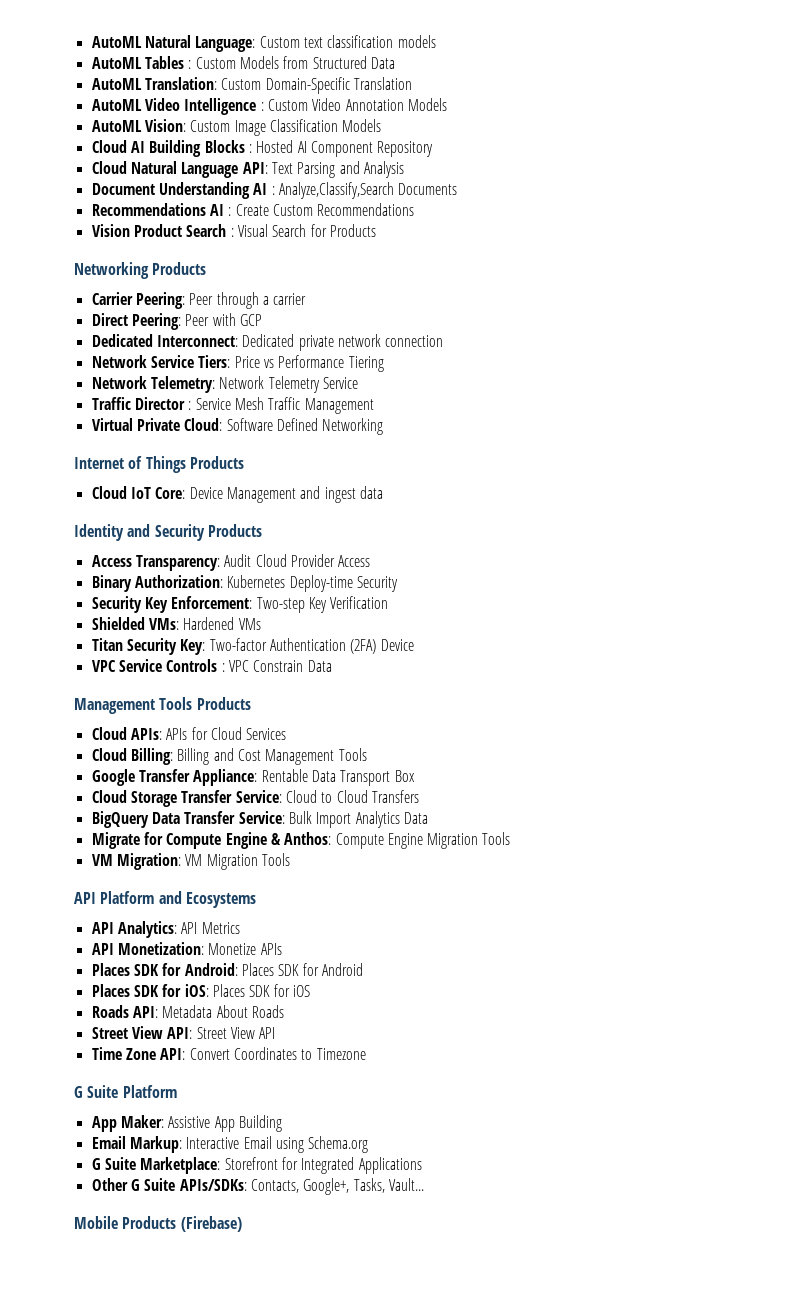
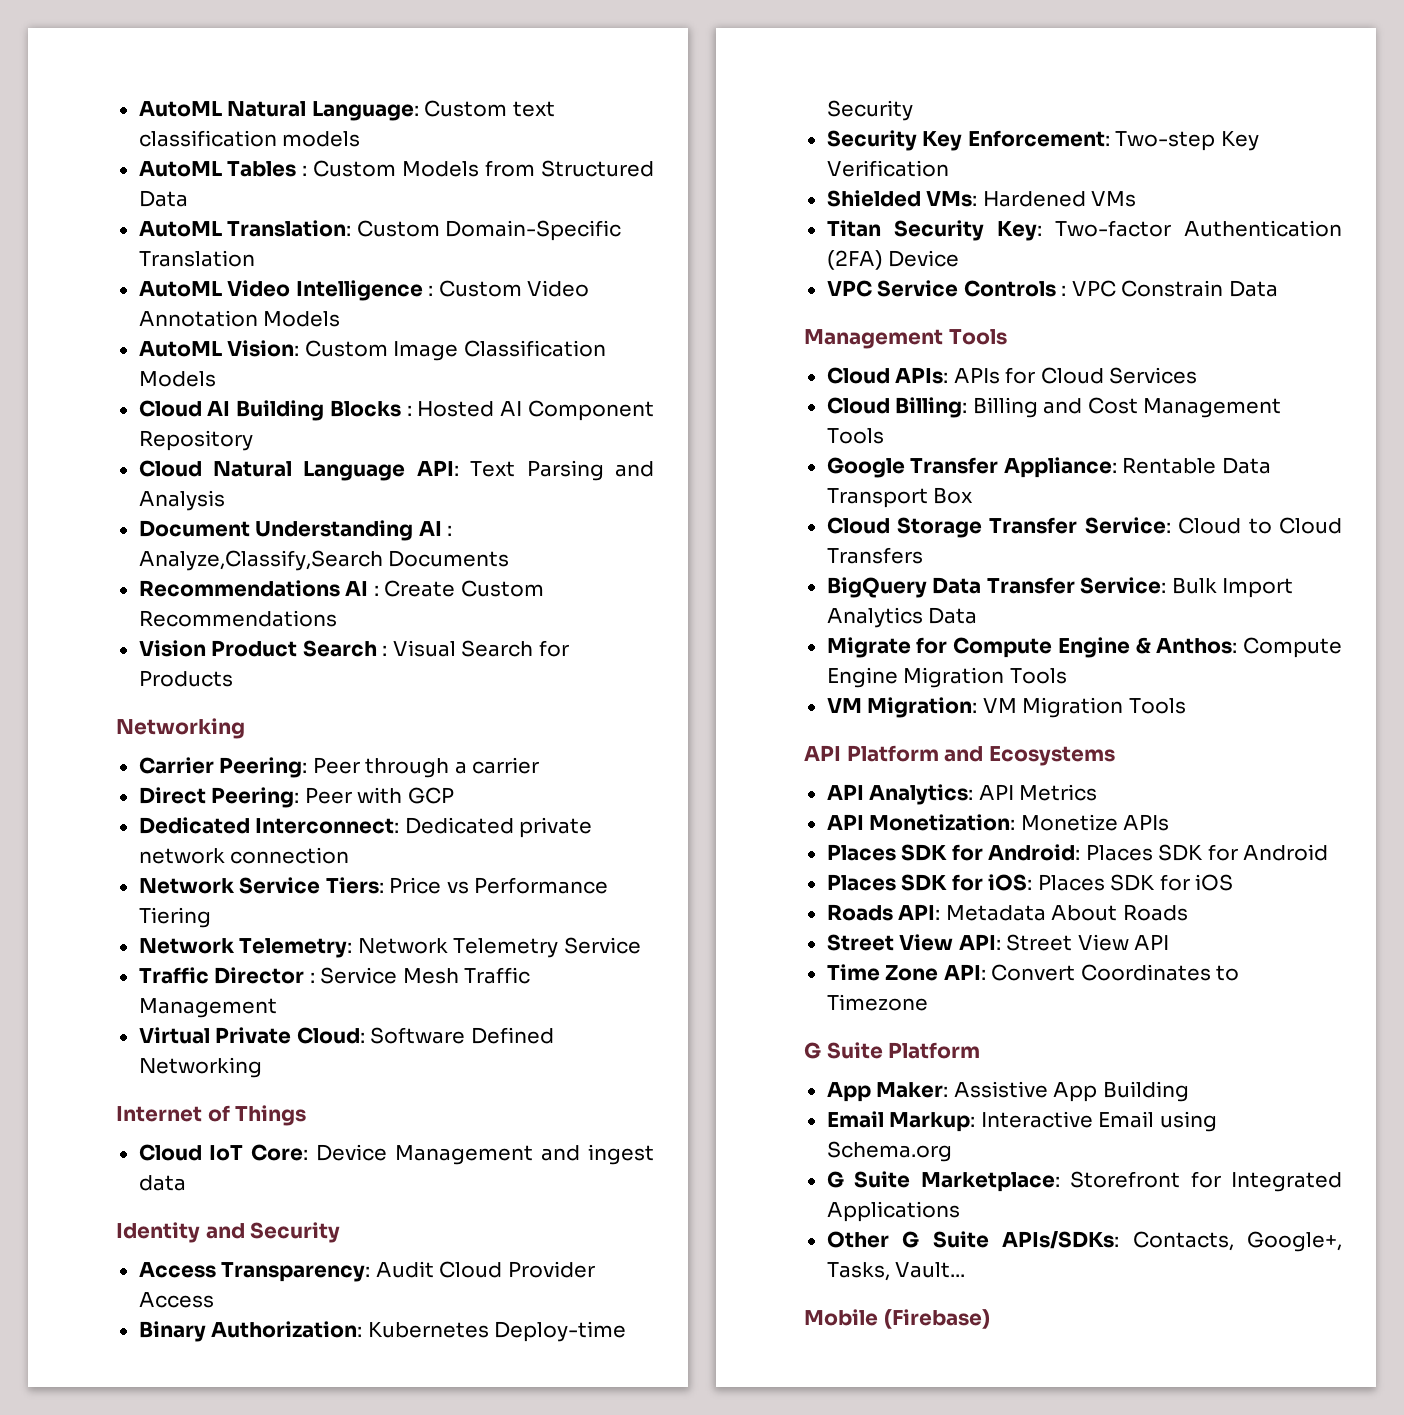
[152,262,207,275] Products -> (245, 728) none
[189,456,244,469] Products -> (307, 1115) none
[207,524,262,537] Products -> (341, 1232) none
[196,697,251,710] Products -> (1007, 337) none
[122,1216,177,1229] Products -> (878, 1317) none

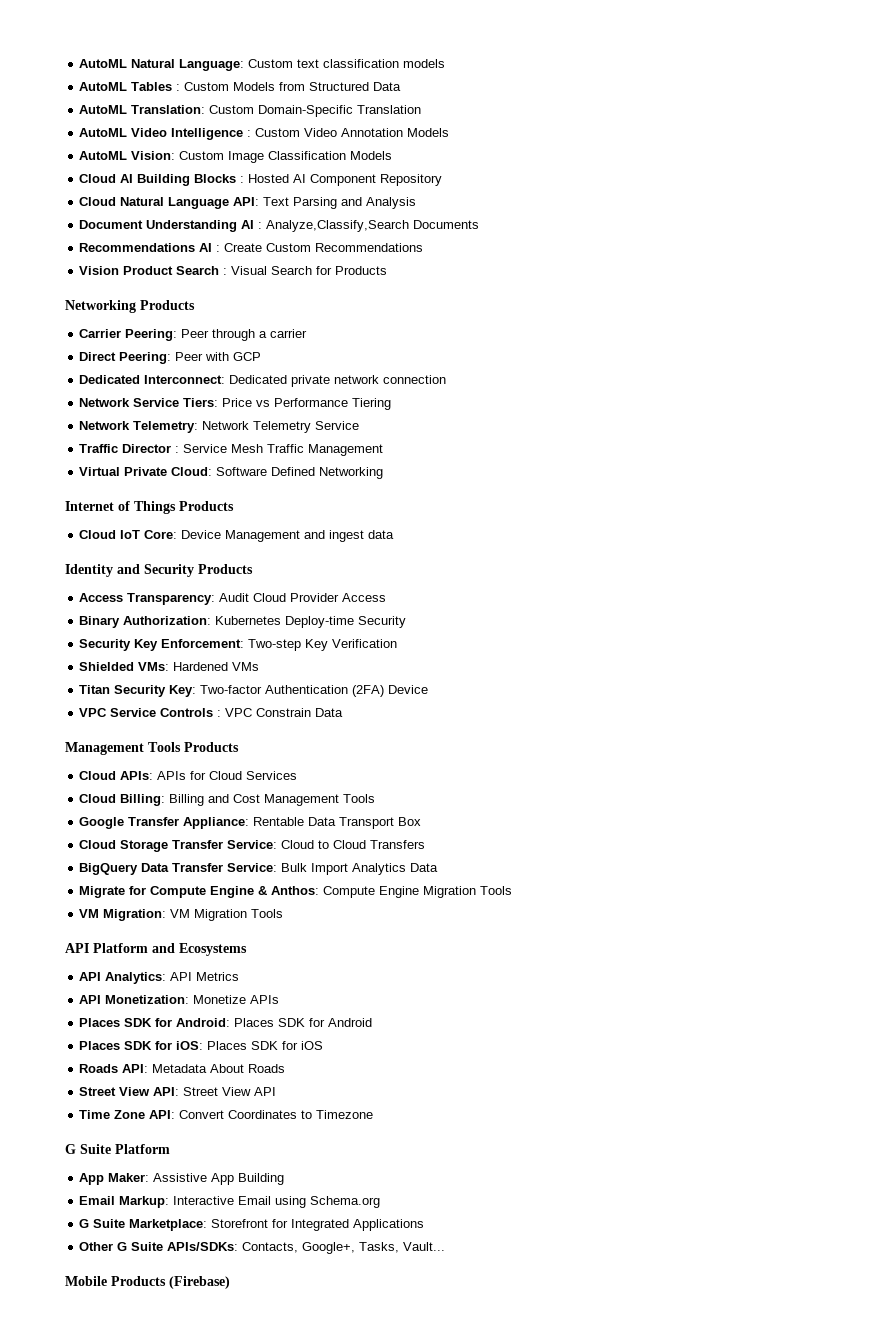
(245, 728) none -> [140,300,195,310] Products
(307, 1115) none -> [179,501,234,511] Products
(341, 1232) none -> [198,564,253,574] Products
(1007, 337) none -> [184,742,239,752] Products
(878, 1317) none -> [111,1276,166,1286] Products

